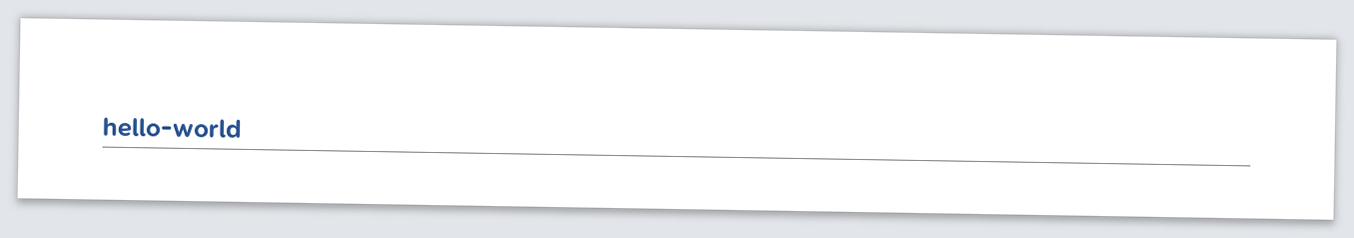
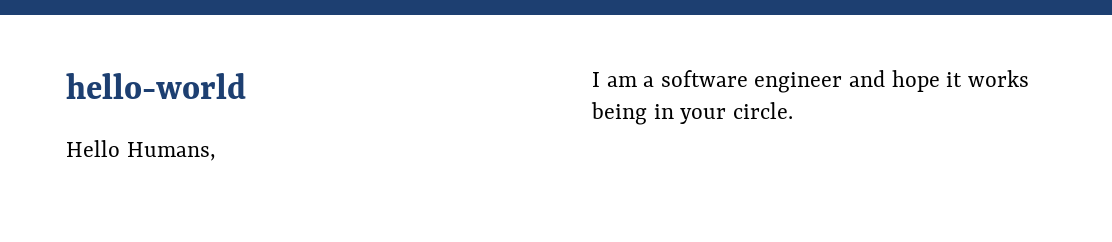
(242, 128) none -> [66,140,216,161] [592,70,1029,93] [591,102,793,125] // Hello Humans, // I am a software engineer and hope it works being in your circle.

